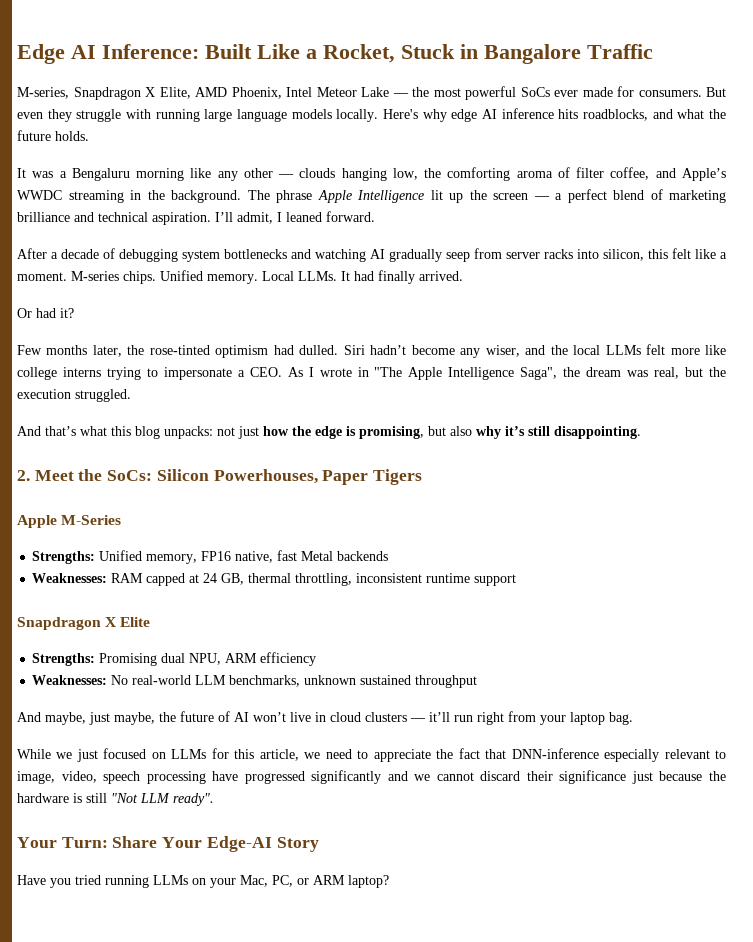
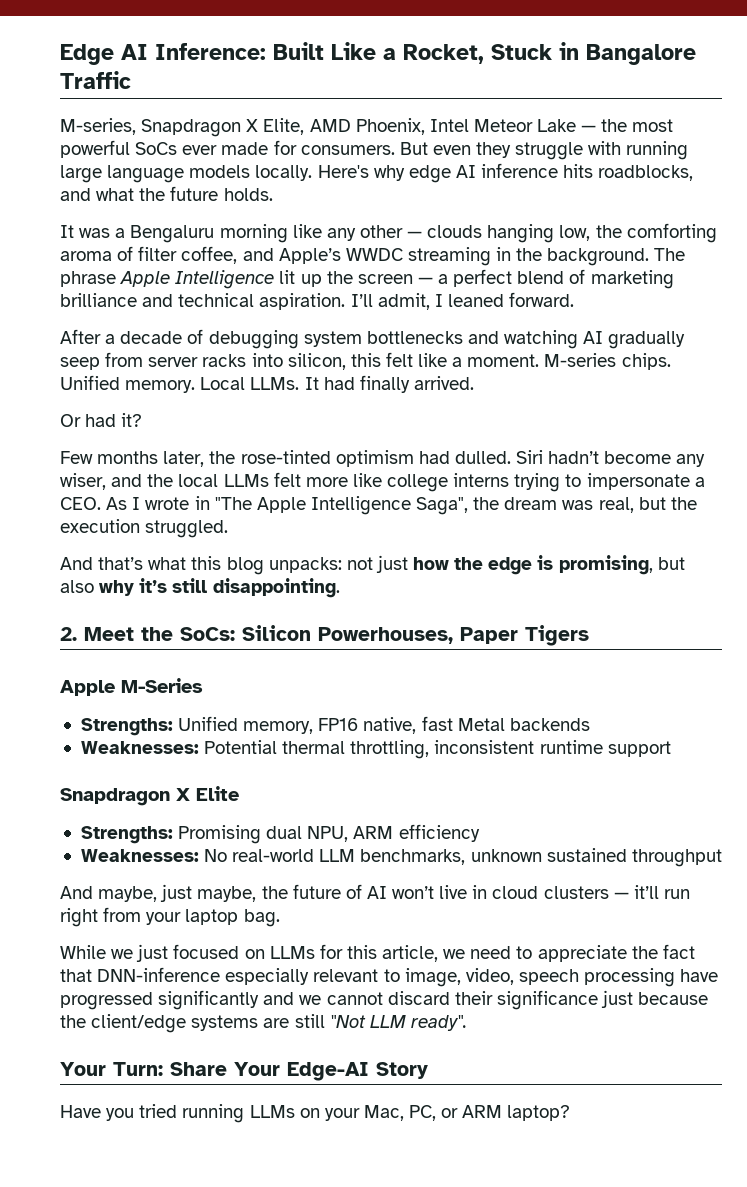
[111,573,245,586] RAM capped at 24 GB, -> [204,740,278,754] Potential
[17,793,82,803] hardware is -> [91,1014,290,1033] client/edge systems are

